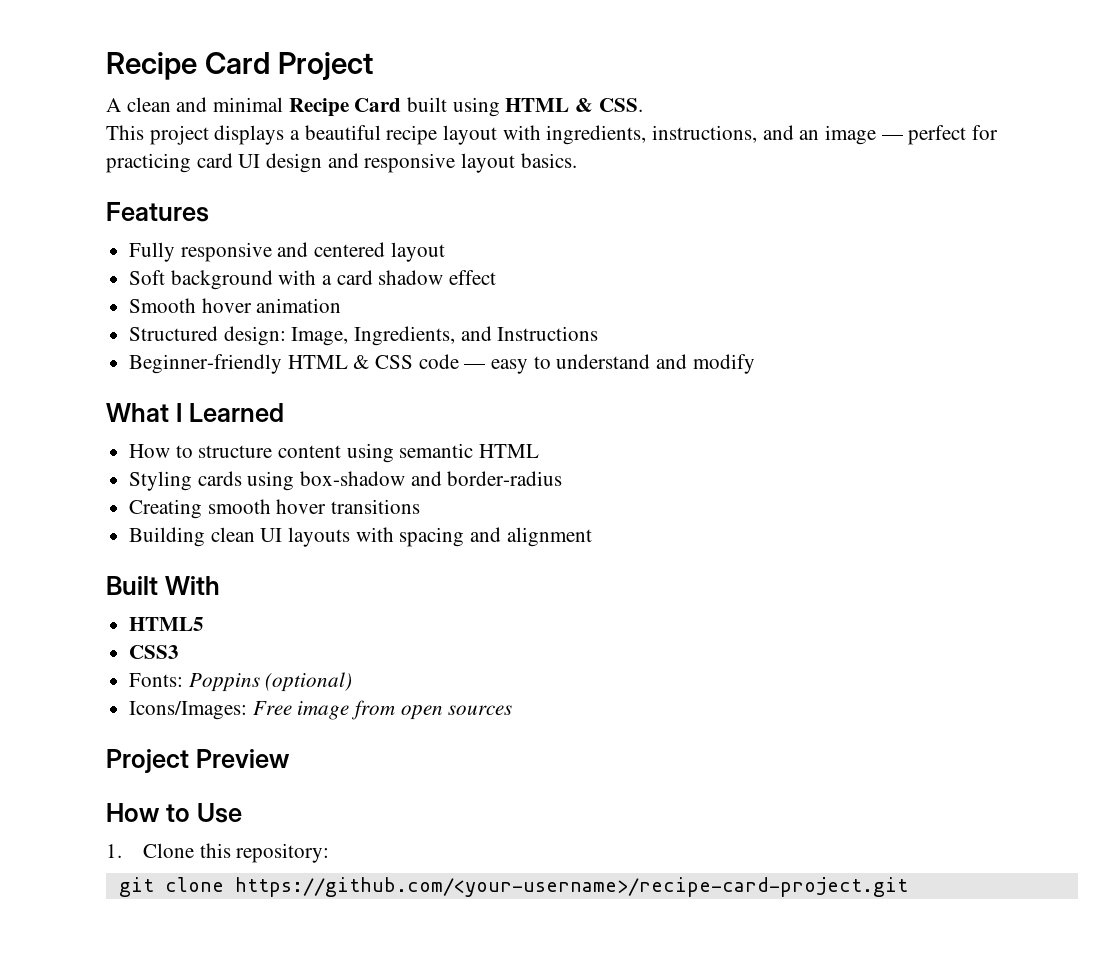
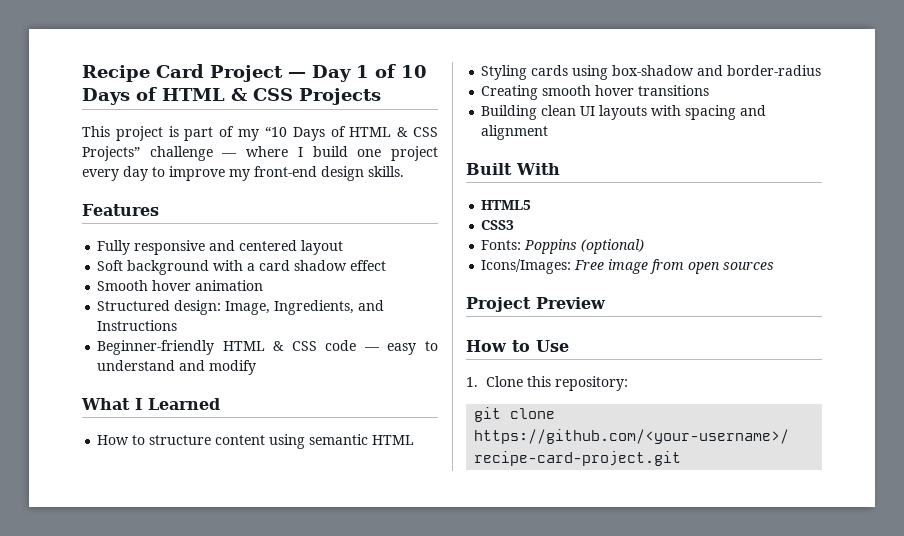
[106,97,643,117] [106,125,999,145] [106,153,577,173] // A clean and minimal Recipe Card built using HTML & CSS. // This project displays a beautiful recipe layout with ingredients, instructions, and an image — perfect for practicing card UI design and responsive layout basics. -> [288,64,427,82] [82,87,381,105] [82,126,438,141] [82,146,439,161] [82,166,404,181] — Day 1 of 10 Days of HTML & CSS Projects // This project is part of my “10 Days of HTML & CSS Projects” challenge — where I build one project every day to improve my front-end design skills.

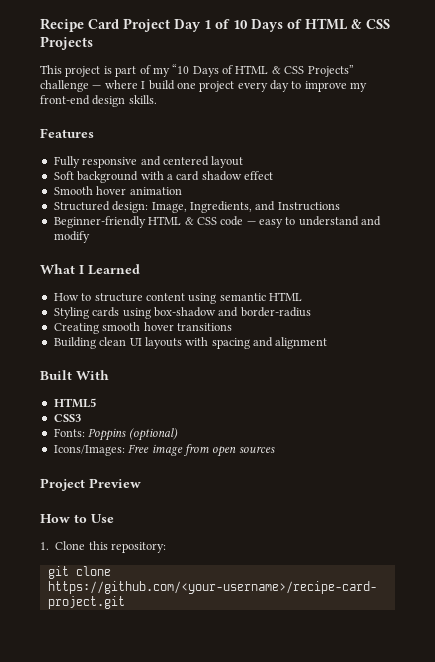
[288,72,306,78] — -> (170, 25) none

